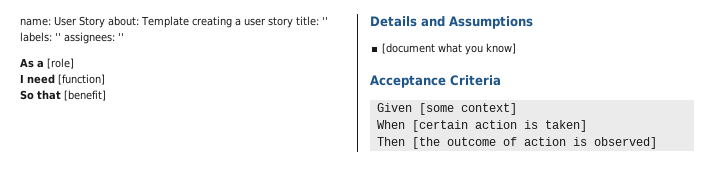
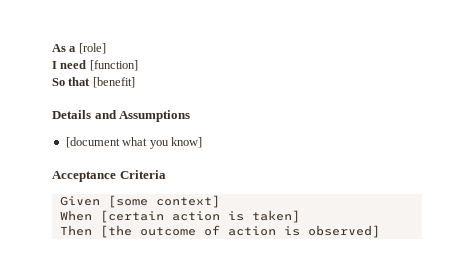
[20,16,328,28] [20,32,124,44] name: User Story about: Template creating a user story title: '' labels: '' assignees: '' // -> (52, 48) none

